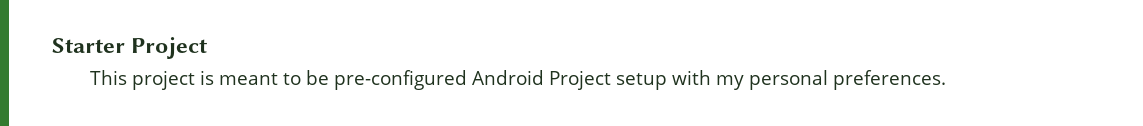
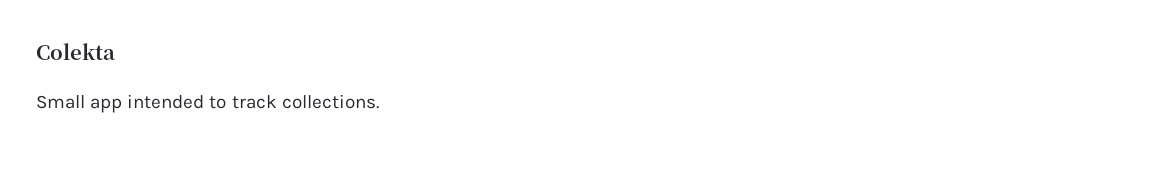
[52,37,208,59] [89,70,946,90] Starter Project // This project is meant to be pre-configured Android Project setup with my personal preferences. -> [36,43,115,60] [36,94,379,113] Colekta // Small app intended to track collections.

